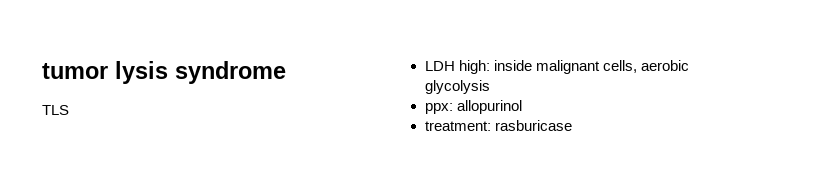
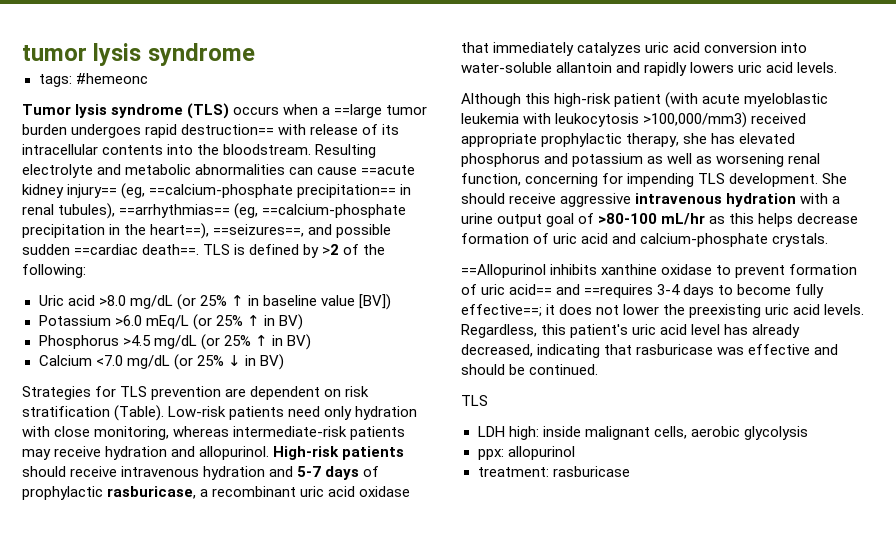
(286, 72) none -> [38,73,148,87] [22,103,428,119] [22,124,400,138] [22,144,377,158] [22,164,416,178] [22,183,412,199] [22,203,407,219] [22,223,392,239] [22,244,386,258] [22,264,86,278] [38,294,392,310] [38,314,303,330] [38,334,311,350] [38,354,284,370] [22,386,370,400] [22,405,418,421] [22,426,406,440] [22,446,405,460] [22,466,380,480] [22,486,411,500] [461,42,808,56] [461,62,838,76] [461,92,829,108] [461,112,807,128] [461,133,796,147] [461,153,821,167] [461,173,848,187] [461,193,841,207] [461,213,859,227] [461,233,829,247] [461,264,858,278] [461,284,825,298] [461,304,865,318] [461,324,801,338] [461,344,839,358] [461,364,599,375] // tags: #hemeonc // Tumor lysis syndrome (TLS) occurs when a ==large tumor burden undergoes rapid destruction== with release of its intracellular contents into the bloodstream. Resulting electrolyte and metabolic abnormalities can cause ==acute kidney injury== (eg, ==calcium-phosphate precipitation== in renal tubules), ==arrhythmias== (eg, ==calcium-phosphate precipitation in the heart==), ==seizures==, and possible sudden ==cardiac death==. TLS is defined by >2 of the following: // Uric acid >8.0 mg/dL (or 25% ↑ in baseline value [BV]) // Potassium >6.0 mEq/L (or 25% ↑ in BV) // Phosphorus >4.5 mg/dL (or 25% ↑ in BV) // Calcium <7.0 mg/dL (or 25% ↓ in BV) // Strategies for TLS prevention are dependent on risk stratification (Table). Low-risk patients need only hydration with close monitoring, whereas intermediate-risk patients may receive hydration and allopurinol. High-risk patients should receive intravenous hydration and 5-7 days of prophylactic rasburicase, a recombinant uric acid oxidase that immediately catalyzes uric acid conversion into water-soluble allantoin and rapidly lowers uric acid levels. // Although this high-risk patient (with acute myeloblastic leukemia with leukocytosis >100,000/mm3) received appropriate prophylactic therapy, she has elevated phosphorus and potassium as well as worsening renal function, concerning for impending TLS development. She should receive aggressive intravenous hydration with a urine output goal of >80-100 mL/hr as this helps decrease formation of uric acid and calcium-phosphate crystals. // ==Allopurinol inhibits xanthine oxidase to prevent formation of uric acid== and ==requires 3-4 days to become fully effective==; it does not lower the preexisting uric acid levels. Regardless, this patient's uric acid level has already decreased, indicating that rasburicase was effective and should be continued.

